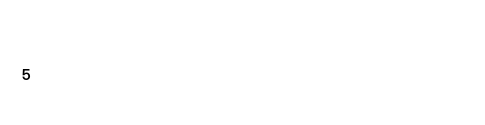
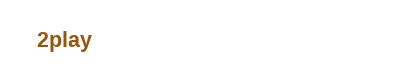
[22,69,31,80] 5 -> [37,31,92,52] 2play

